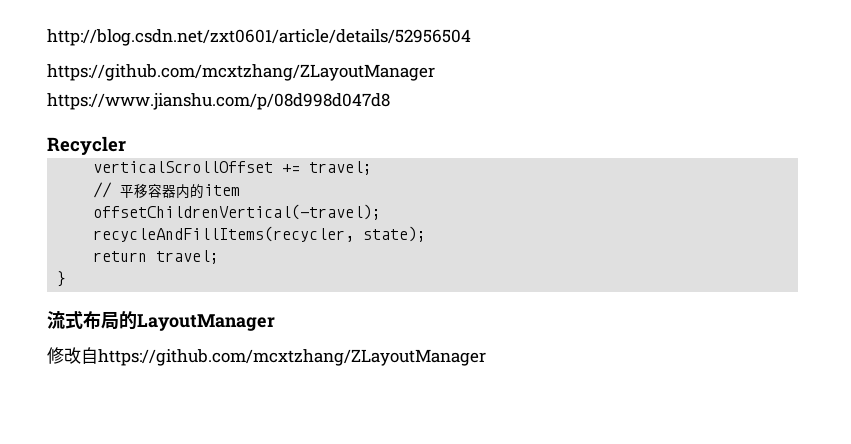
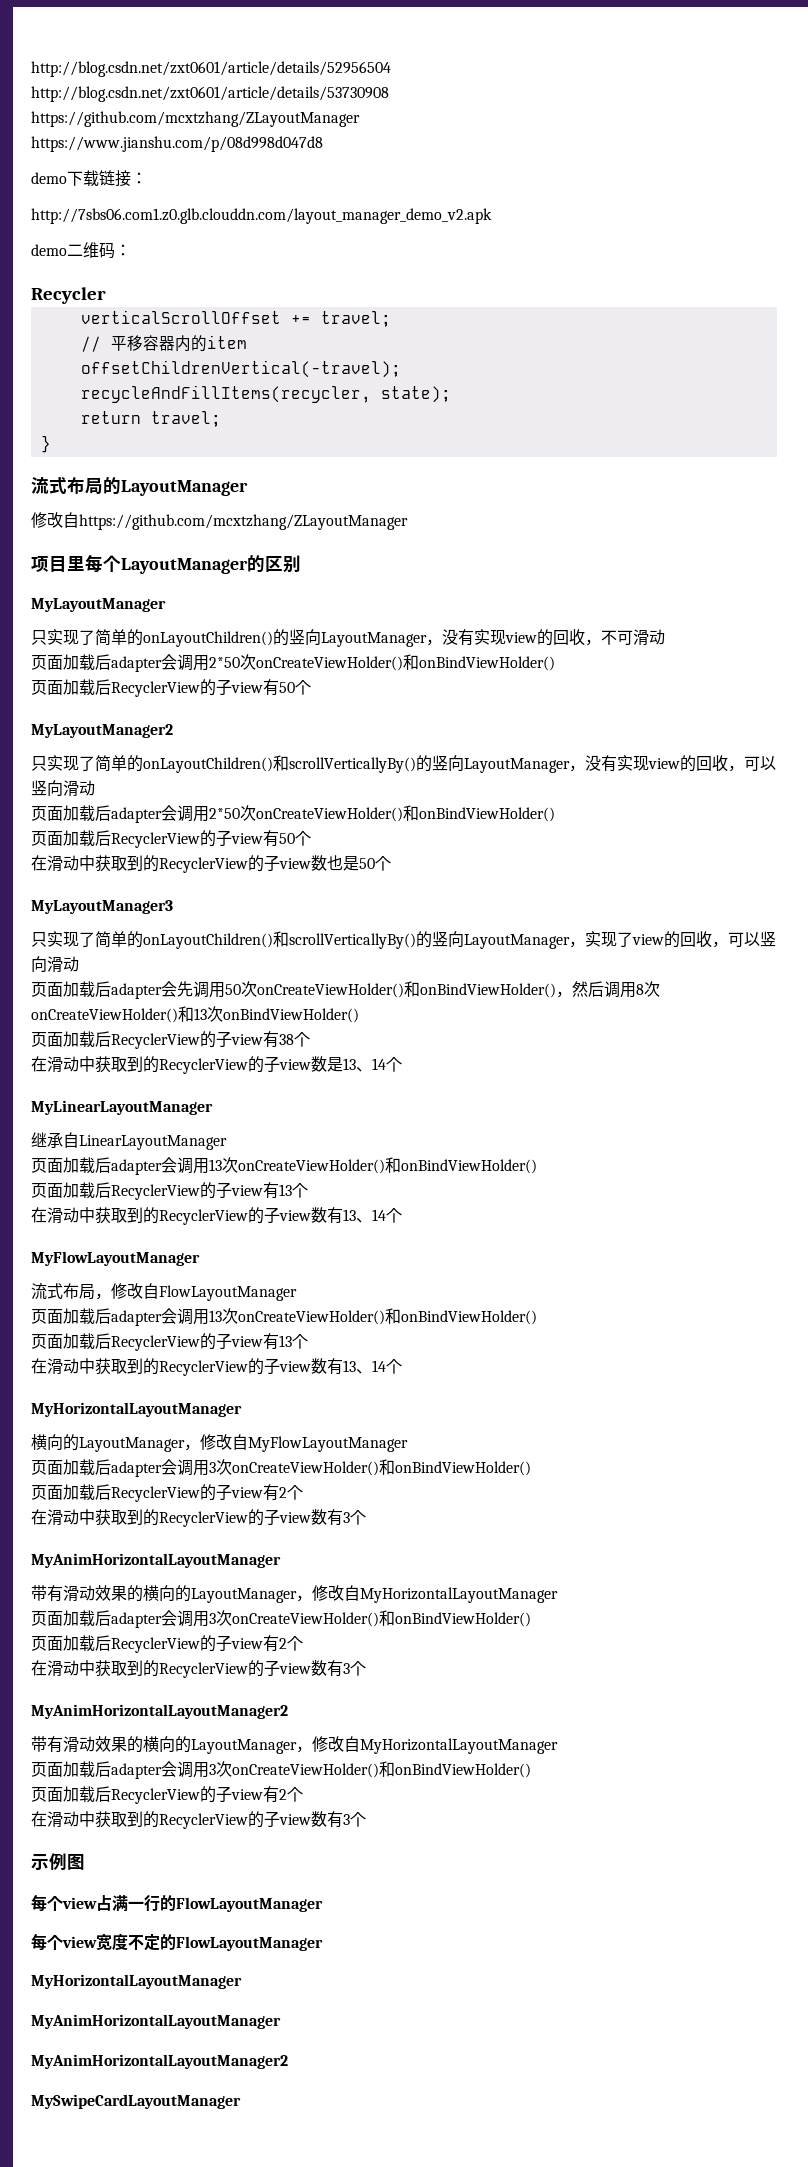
(471, 37) none -> [31,86,389,102] // http://blog.csdn.net/zxt0601/article/details/53730908
(390, 101) none -> [31,170,147,187] [31,208,492,224] [31,242,131,259] // demo下载链接： // http://7sbs06.com1.z0.glb.clouddn.com/layout_manager_demo_v2.apk // demo二维码：
(486, 357) none -> [31,554,301,574] [31,598,166,612] [31,629,665,647] [31,654,555,672] [31,679,311,697] [31,724,173,738] [31,755,776,773] [31,780,95,796] [31,805,555,823] [31,830,311,848] [31,855,391,873] [31,900,173,914] [31,931,776,949] [31,956,79,972] [31,981,660,999] [31,1006,359,1023] [31,1031,310,1049] [31,1056,402,1074] [31,1100,213,1115] [31,1132,227,1150] [31,1157,537,1175] [31,1182,308,1200] [31,1207,402,1225] [31,1251,200,1266] [31,1283,297,1301] [31,1308,537,1326] [31,1333,308,1351] [31,1358,402,1376] [31,1402,242,1417] [31,1434,408,1452] [31,1459,531,1477] [31,1484,303,1502] [31,1509,366,1527] [31,1553,281,1568] [31,1585,558,1603] [31,1610,531,1628] [31,1635,303,1653] [31,1660,366,1678] [31,1704,288,1719] [31,1736,558,1754] [31,1761,531,1779] [31,1786,303,1804] [31,1811,366,1829] [31,1853,85,1870] [31,1894,323,1912] [31,1933,323,1951] [31,1974,242,1989] [31,2014,281,2029] [31,2054,288,2069] [31,2094,241,2109] // 项目里每个LayoutManager的区别 // MyLayoutManager // 只实现了简单的onLayoutChildren()的竖向LayoutManager，没有实现view的回收，不可滑动 // 页面加载后adapter会调用2*50次onCreateViewHolder()和onBindViewHolder() // 页面加载后RecyclerView的子view有50个 // MyLayoutManager2 // 只实现了简单的onLayoutChildren()和scrollVerticallyBy()的竖向LayoutManager，没有实现view的回收，可以竖向滑动 // 页面加载后adapter会调用2*50次onCreateViewHolder()和onBindViewHolder() // 页面加载后RecyclerView的子view有50个 // 在滑动中获取到的RecyclerView的子view数也是50个 // MyLayoutManager3 // 只实现了简单的onLayoutChildren()和scrollVerticallyBy()的竖向LayoutManager，实现了view的回收，可以竖向滑动 // 页面加载后adapter会先调用50次onCreateViewHolder()和onBindViewHolder()，然后调用8次onCreateViewHolder()和13次onBindViewHolder() // 页面加载后RecyclerView的子view有38个 // 在滑动中获取到的RecyclerView的子view数是13、14个 // MyLinearLayoutManager // 继承自LinearLayoutManager // 页面加载后adapter会调用13次onCreateViewHolder()和onBindViewHolder() // 页面加载后RecyclerView的子view有13个 // 在滑动中获取到的RecyclerView的子view数有13、14个 // MyFlowLayoutManager // 流式布局，修改自FlowLayoutManager // 页面加载后adapter会调用13次onCreateViewHolder()和onBindViewHolder() // 页面加载后RecyclerView的子view有13个 // 在滑动中获取到的RecyclerView的子view数有13、14个 // MyHorizontalLayoutManager // 横向的LayoutManager，修改自MyFlowLayoutManager // 页面加载后adapter会调用3次onCreateViewHolder()和onBindViewHolder() // 页面加载后RecyclerView的子view有2个 // 在滑动中获取到的RecyclerView的子view数有3个 // MyAnimHorizontalLayoutManager // 带有滑动效果的横向的LayoutManager，修改自MyHorizontalLayoutManager // 页面加载后adapter会调用3次onCreateViewHolder()和onBindViewHolder() // 页面加载后RecyclerView的子view有2个 // 在滑动中获取到的RecyclerView的子view数有3个 // MyAnimHorizontalLayoutManager2 // 带有滑动效果的横向的LayoutManager，修改自MyHorizontalLayoutManager // 页面加载后adapter会调用3次onCreateViewHolder()和onBindViewHolder() // 页面加载后RecyclerView的子view有2个 // 在滑动中获取到的RecyclerView的子view数有3个 // 示例图 // 每个view占满一行的FlowLayoutManager // 每个view宽度不定的FlowLayoutManager // MyHorizontalLayoutManager // MyAnimHorizontalLayoutManager // MyAnimHorizontalLayoutManager2 // MySwipeCardLayoutManager

